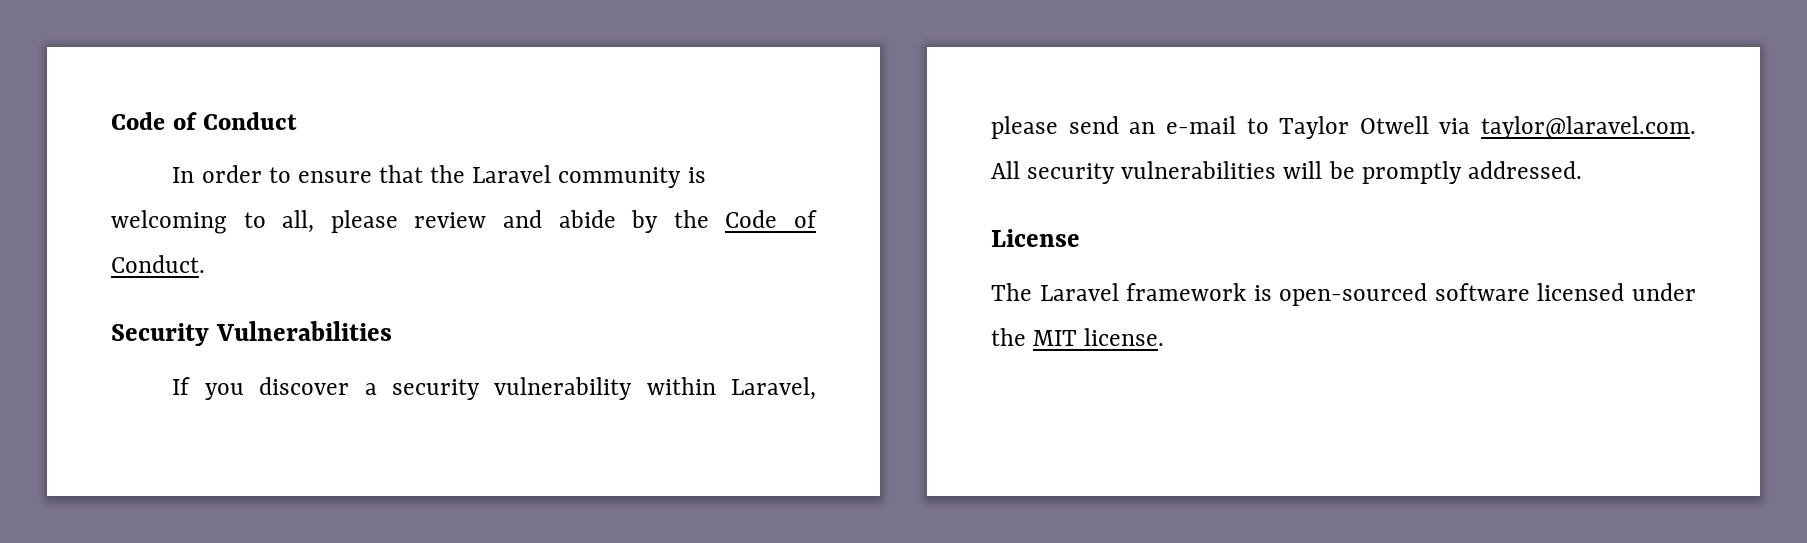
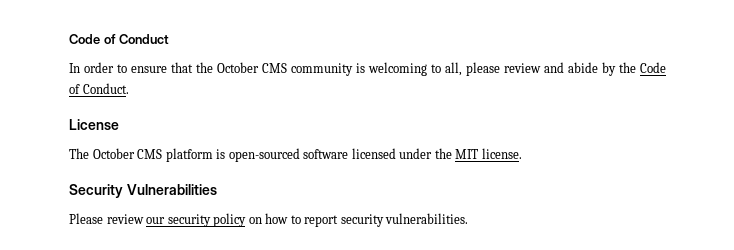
[472,165,552,183] Laravel -> [217,62,287,73] October CMS
[111,321,392,346] [172,377,816,400] [991,116,1696,139] [991,161,1582,184] // Security Vulnerabilities // If you discover a security vulnerability within Laravel, please send an e-mail to Taylor Otwell via taylor@laravel.com. All security vulnerabilities will be promptly addressed. -> (129, 88) none
[1039,283,1247,301] Laravel framework -> [92,148,213,162] October CMS platform
(1165, 337) none -> [69,184,217,198] [69,213,469,227] // Security Vulnerabilities // Please review our security policy on how to report security vulnerabilities.

